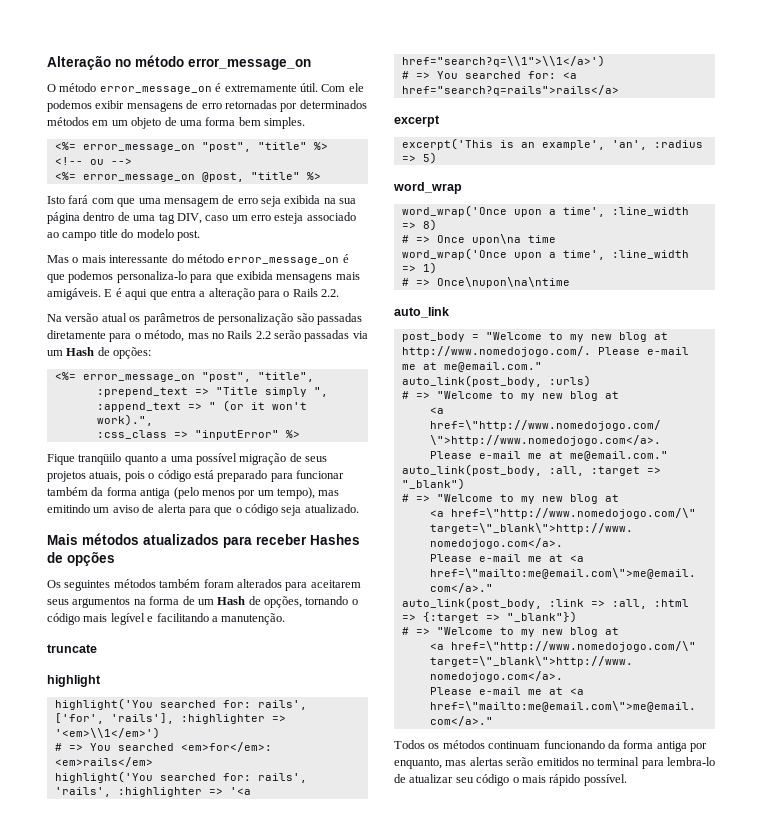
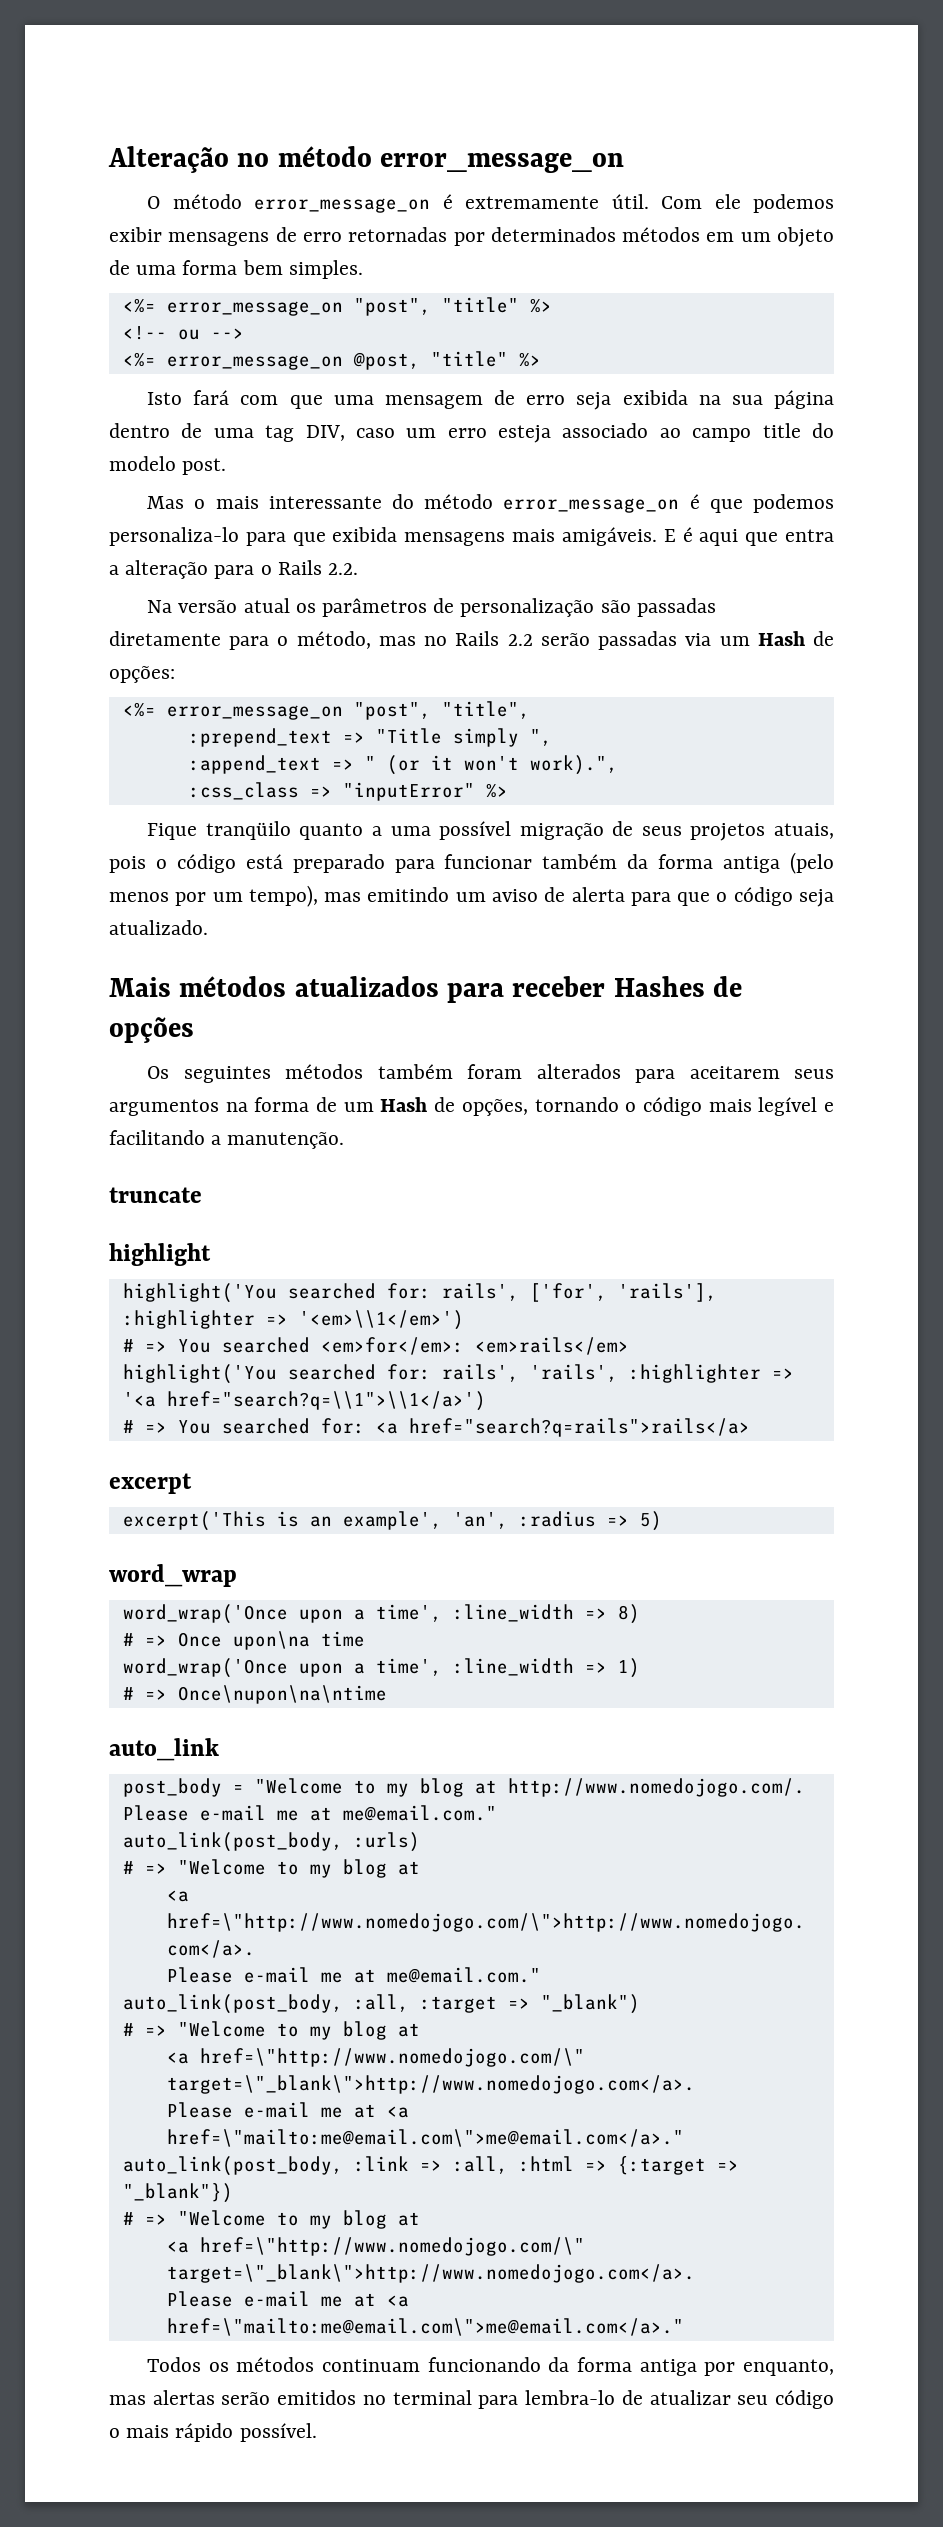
[590,334,612,340] new -> (409, 1790) none
[541,393,563,399] new -> (332, 1871) none
[541,496,563,502] new -> (332, 2033) none
[541,629,563,635] new -> (332, 2222) none

